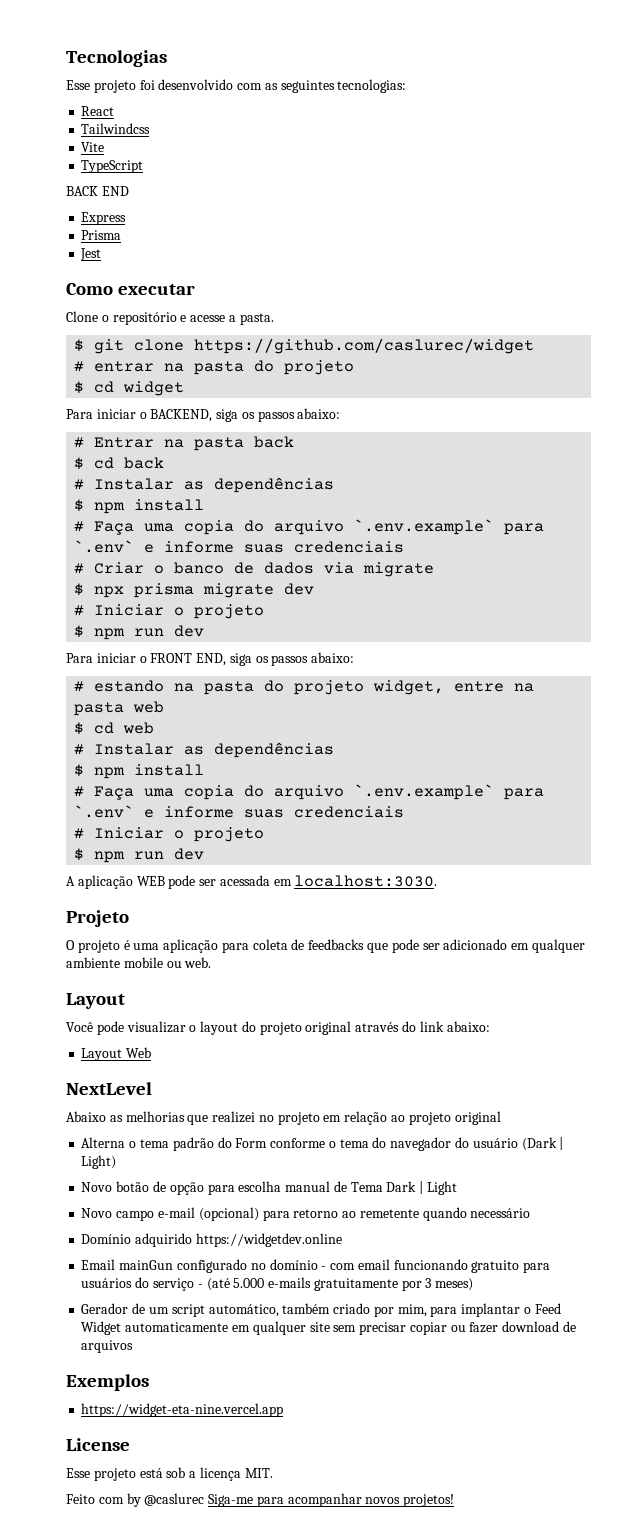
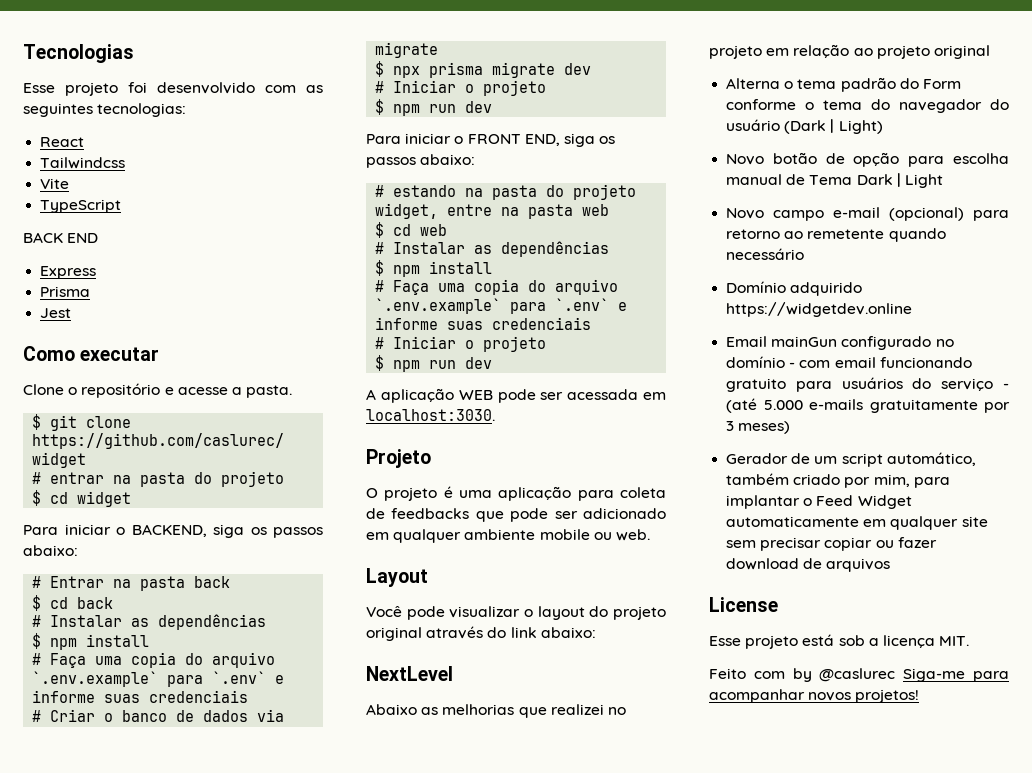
[81,1047,152,1061] // Layout Web -> (596, 632) none
[66,1374,149,1391] [81,1403,284,1417] // Exemplos // https://widget-eta-nine.vercel.app -> (891, 565) none

